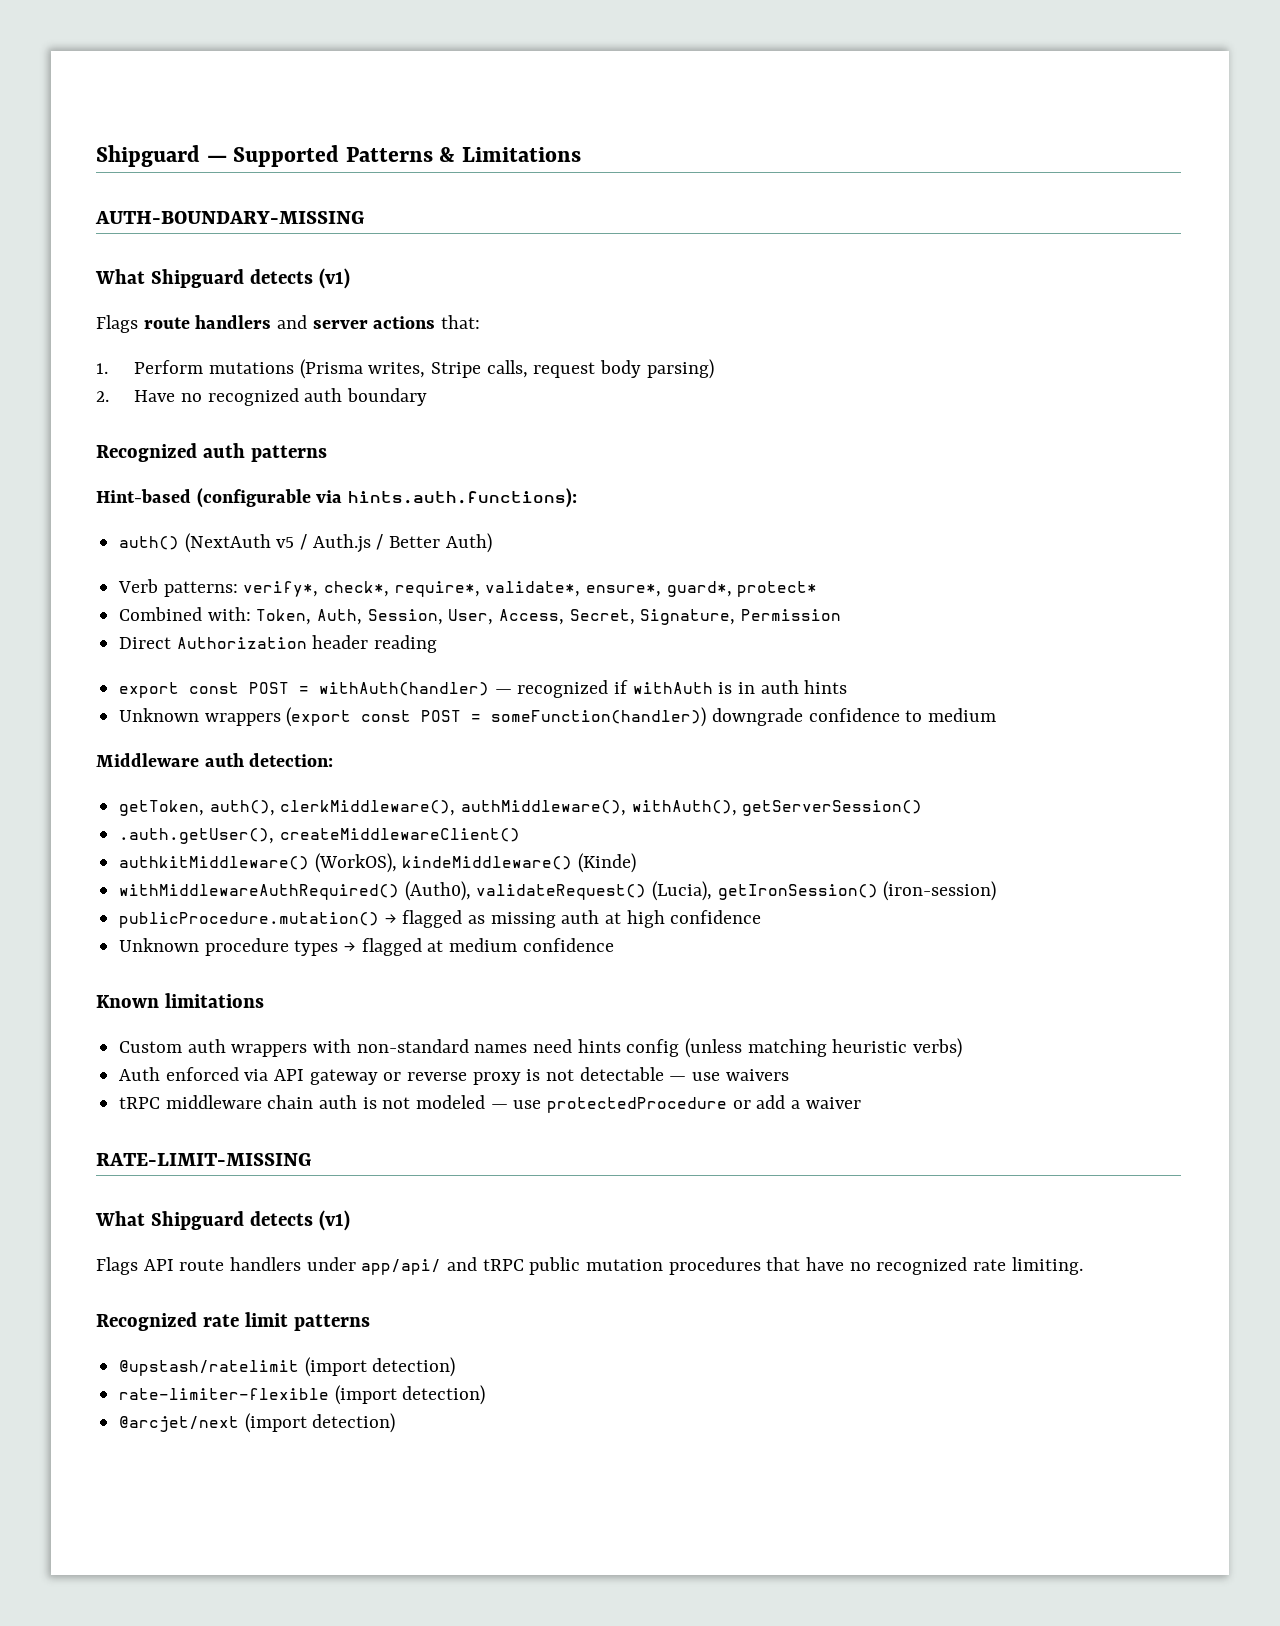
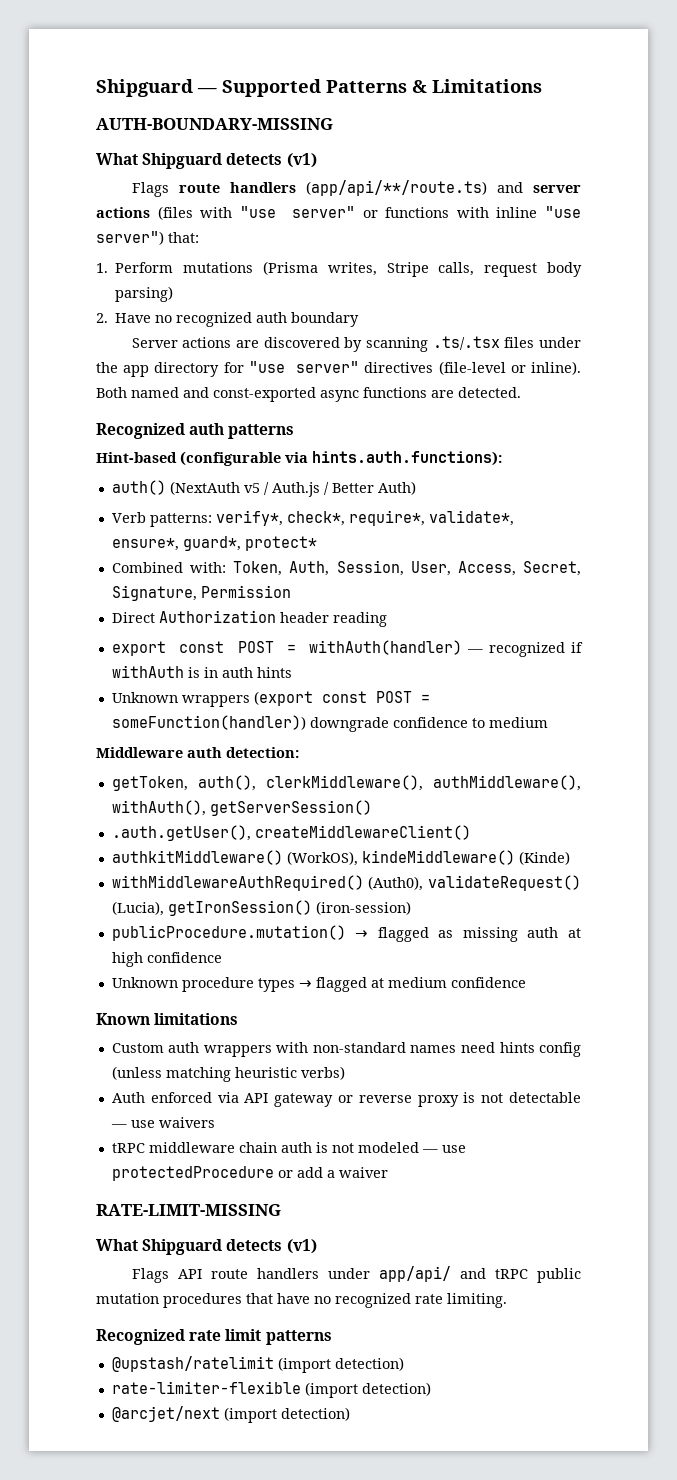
(272, 322) none -> [305,180,487,196] (app/api/**/route.ts)
(436, 322) none -> [157,206,581,220] [96,231,164,245] (files with "use server" or functions with inline "use server")
(427, 397) none -> [131,336,581,352] [96,361,581,377] [96,387,521,402] // Server actions are discovered by scanning .ts/.tsx files under the app directory for "use server" directives (file-level or inline). Both named and const-exported async functions are detected.

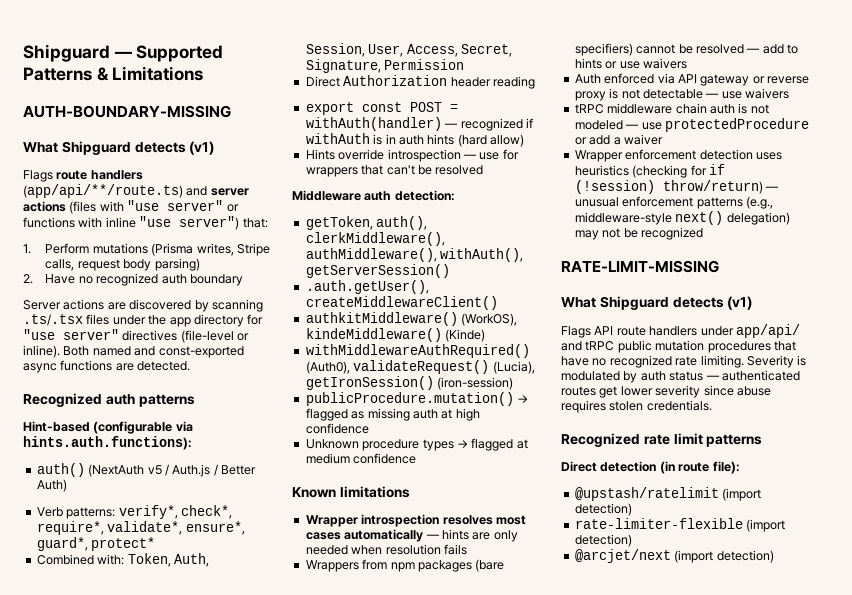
[111,691,430,707] [111,715,548,732] // Unknown wrappers (export const POST = someFunction(handler)) downgrade confidence to medium -> [457,134,524,147] [305,149,519,162] [305,165,484,177] (hard allow) // Hints override introspection — use for wrappers that can't be resolved
[111,1042,582,1057] [111,1066,345,1082] Custom auth wrappers with non-standard names need hints config (unless matching heuristic verbs) -> [305,514,526,527] [305,529,518,542] [305,544,467,555] [305,559,505,572] [574,43,798,56] [574,58,687,69] Wrapper introspection resolves most cases automatically — hints are only needed when resolution fails // Wrappers from npm packages (bare specifiers) cannot be resolved — add to hints or use waivers
(388, 1172) none -> [574,149,782,162] [574,164,725,178] [574,180,780,194] [574,196,773,209] [574,211,790,225] [574,227,703,240] // Wrapper enforcement detection uses heuristics (checking for if (!session) throw/return) — unusual enforcement patterns (e.g., middleware-style next() delegation) may not be recognized
(507, 1300) none -> [746,355,807,368] [561,370,800,383] [561,385,771,398] [561,400,712,413] Severity is modulated by auth status — authenticated routes get lower severity since abuse requires stolen credentials.
(332, 1337) none -> [561,461,740,474] // Direct detection (in route file):

